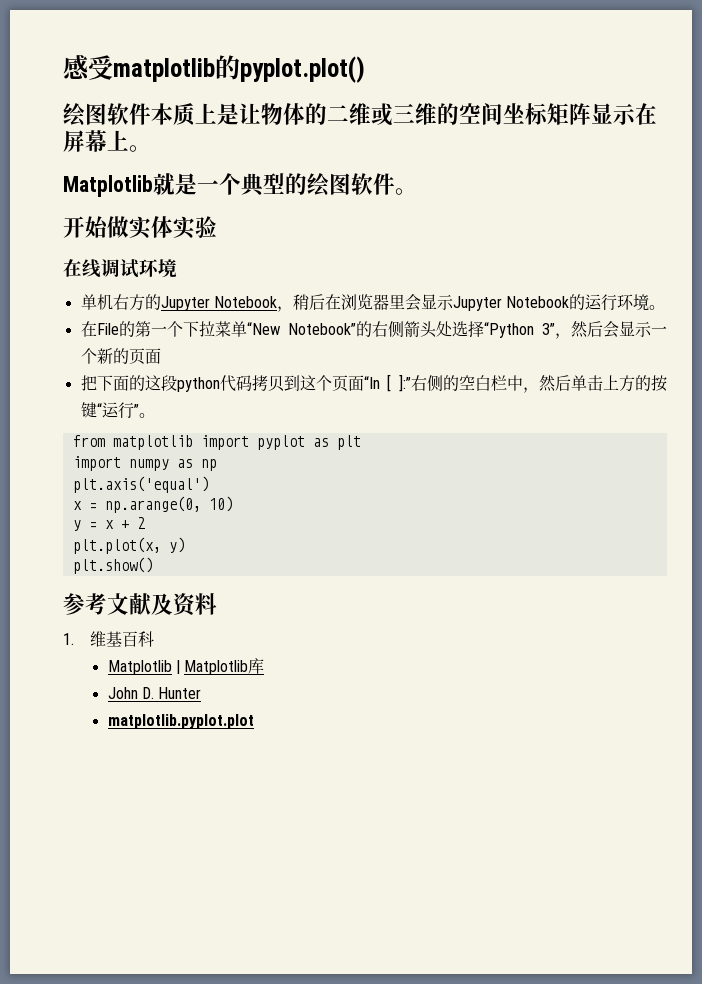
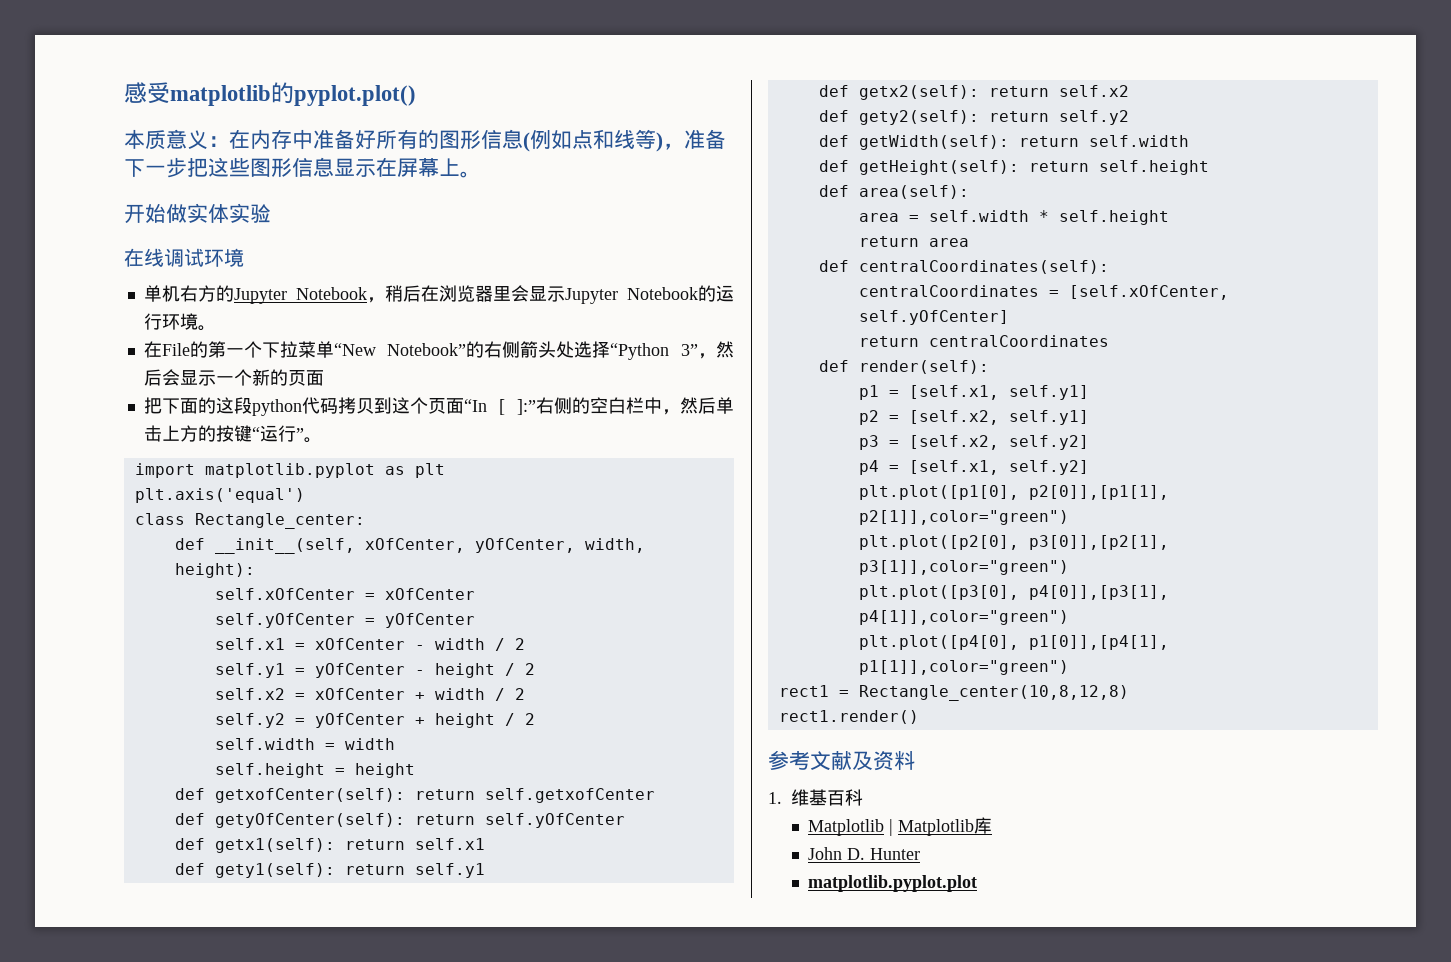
[63,103,657,127] [63,130,151,152] [63,173,395,197] 绘图软件本质上是让物体的二维或三维的空间坐标矩阵显示在屏幕上。 // Matplotlib就是一个典型的绘图软件 -> [124,129,726,152] [124,157,460,178] 本质意义：在内存中准备好所有的图形信息(例如点和线等)，准备下一步把这些图形信息显示在屏幕上
[72,435,361,450] [72,456,217,471] [72,476,209,493] [72,496,233,513] [72,517,145,531] [72,537,185,554] [72,557,153,574] from matplotlib import pyplot as plt // import numpy as np // plt.axis('equal') // x = np.arange(0, 10) // y = x + 2 // plt.plot(x, y) // plt.show() -> [134,463,445,478] [134,488,305,503] [134,513,365,529] [174,538,645,554] [174,563,255,578] [214,588,475,600] [214,613,475,628] [214,638,525,651] [214,663,535,678] [214,688,525,701] [214,713,535,728] [214,738,395,750] [214,763,415,778] [174,788,655,803] [174,813,625,828] [174,838,485,853] [174,863,485,878] [818,85,1129,100] [818,110,1129,125] [818,135,1189,150] [818,160,1209,175] [818,185,969,199] [858,210,1169,225] [858,236,969,247] [818,260,1109,274] [858,285,1229,300] [858,310,1009,325] [858,335,1109,347] [818,360,989,374] [858,385,1089,400] [858,410,1089,425] [858,435,1089,450] [858,460,1089,475] [858,485,1169,500] [858,510,1069,525] [858,535,1169,550] [858,560,1069,575] [858,585,1169,600] [858,610,1069,625] [858,635,1169,650] [858,660,1069,675] [778,685,1129,701] [778,710,919,724] import matplotlib.pyplot as plt // plt.axis('equal') // class Rectangle_center: // def __init__(self, xOfCenter, yOfCenter, width, height): // self.xOfCenter = xOfCenter // self.yOfCenter = yOfCenter // self.x1 = xOfCenter - width / 2 // self.y1 = yOfCenter - height / 2 // self.x2 = xOfCenter + width / 2 // self.y2 = yOfCenter + height / 2 // self.width = width // self.height = height // def getxofCenter(self): return self.getxofCenter // def getyOfCenter(self): return self.yOfCenter // def getx1(self): return self.x1 // def gety1(self): return self.y1 // def getx2(self): return self.x2 // def gety2(self): return self.y2 // def getWidth(self): return self.width // def getHeight(self): return self.height // def area(self): // area = self.width * self.height // return area // def centralCoordinates(self): // centralCoordinates = [self.xOfCenter, self.yOfCenter] // return centralCoordinates // def render(self): // p1 = [self.x1, self.y1] // p2 = [self.x2, self.y1] // p3 = [self.x2, self.y2] // p4 = [self.x1, self.y2] // plt.plot([p1[0], p2[0]],[p1[1], p2[1]],color="green") // plt.plot([p2[0], p3[0]],[p2[1], p3[1]],color="green") // plt.plot([p3[0], p4[0]],[p3[1], p4[1]],color="green") // plt.plot([p4[0], p1[0]],[p4[1], p1[1]],color="green") // rect1 = Rectangle_center(10,8,12,8) // rect1.render()

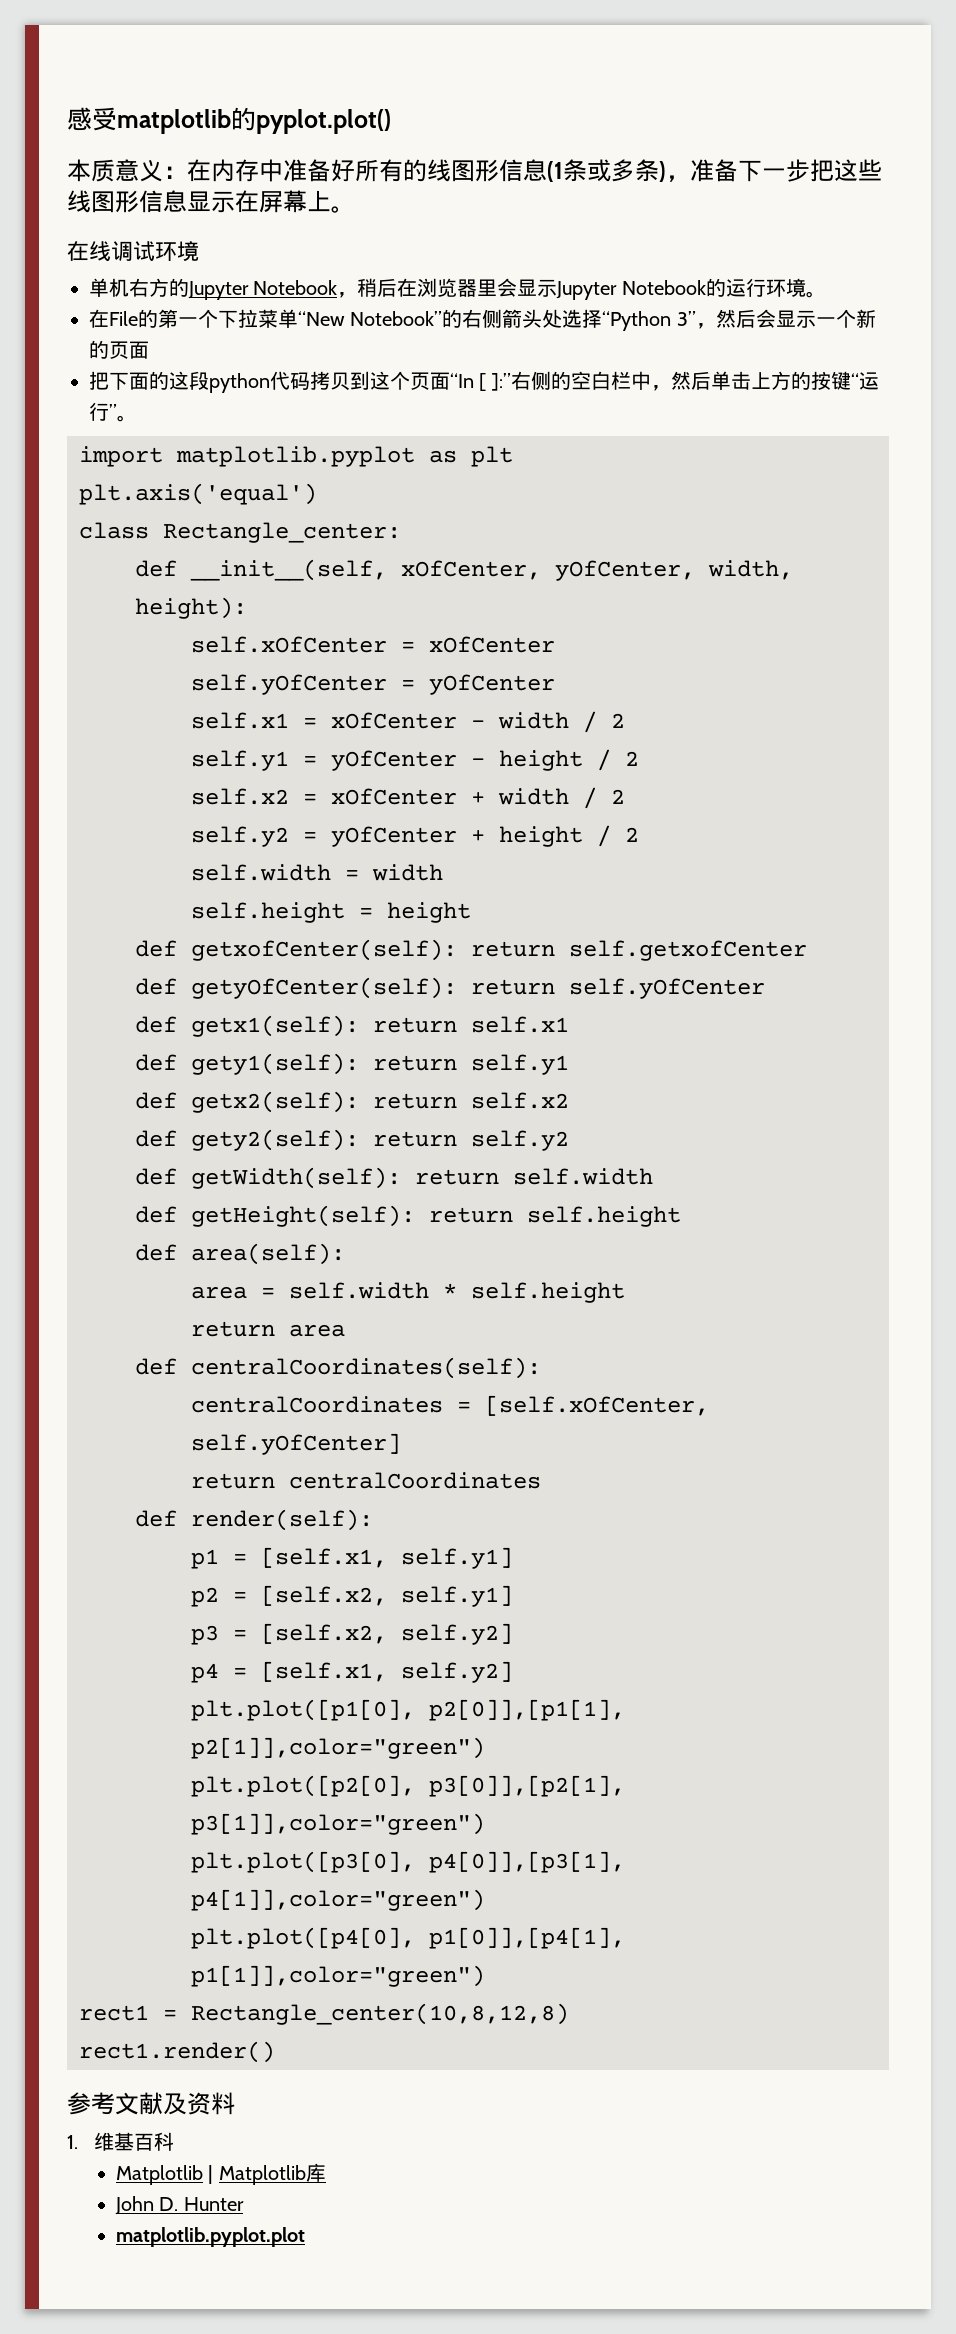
[439,129,656,152] 图形信息(例如点和线等 -> [427,159,659,182] 线图形信息(1条或多条
(250, 167) none -> [67,190,91,213] 线
[124,203,271,224] // 开始做实体实验 -> (355, 209) none

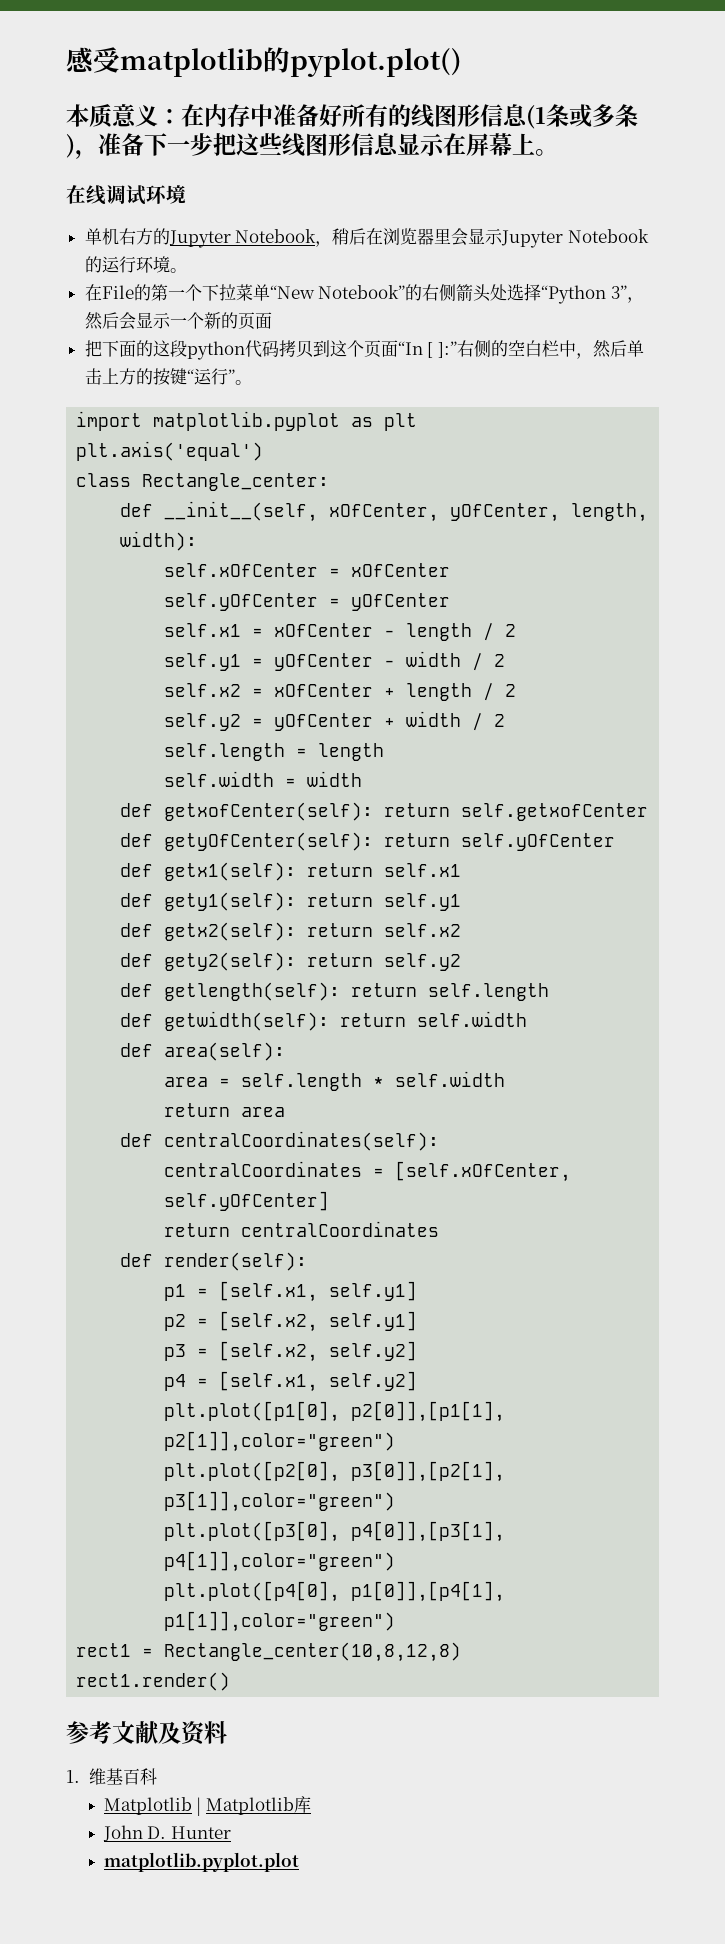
[708,560,793,580] [135,597,247,619] width, height): -> [571,503,649,522] [120,531,198,551] length, width):
[498,712,569,729] width -> [406,623,473,641] length
[499,750,583,771] height -> [406,651,462,667] width
[498,788,569,805] width -> [406,683,473,701] length
[499,825,639,847] height / 2 -> [406,711,506,731] [164,743,385,761] width / 2 // self.length = length
[191,902,471,923] // self.height = height -> (363, 779) none
[191,1167,653,1189] [135,1205,681,1227] getWidth(self): return self.width // def getHeight(self): return self.height -> [164,982,550,1001] [120,1011,528,1031] getlength(self): return self.length // def getwidth(self): return self.width
[289,1282,625,1303] self.width * self.height -> [241,1071,506,1091] self.length * self.width

